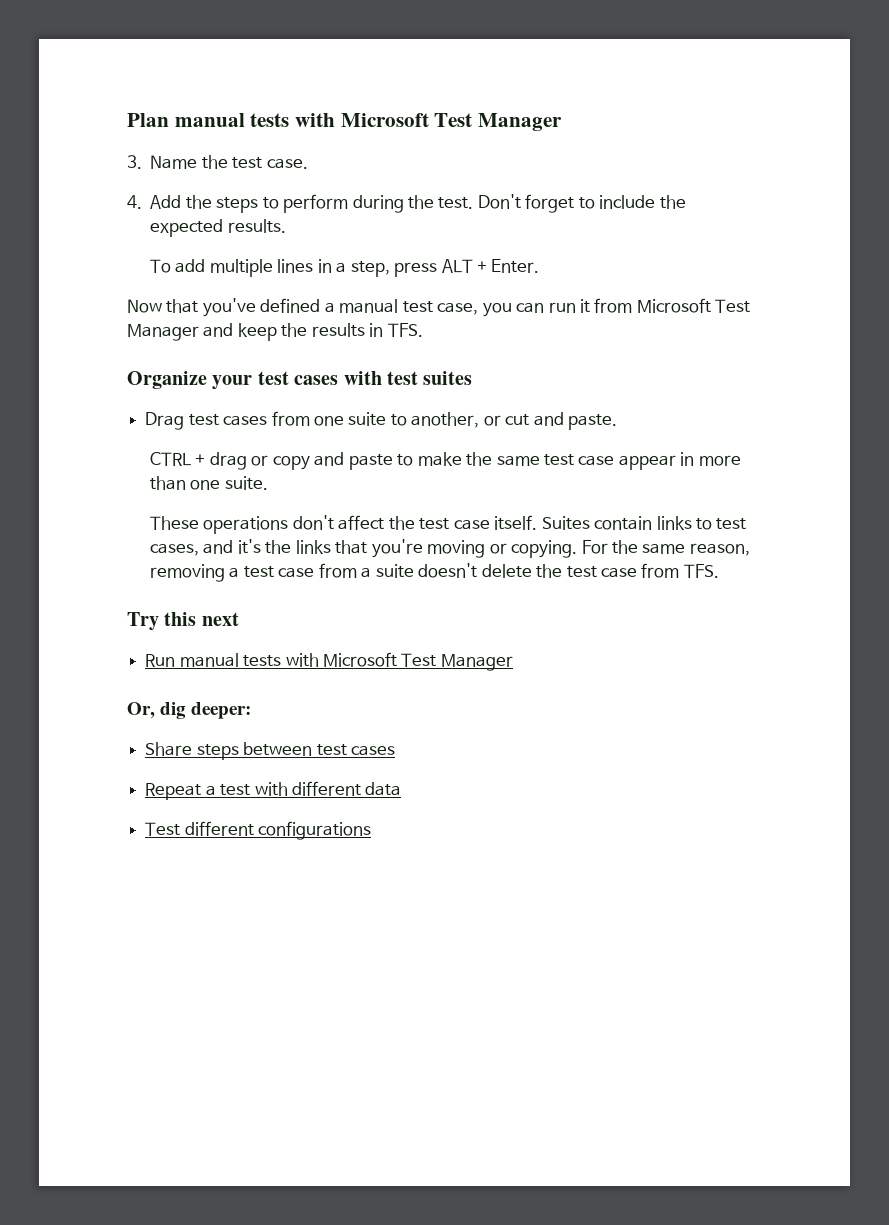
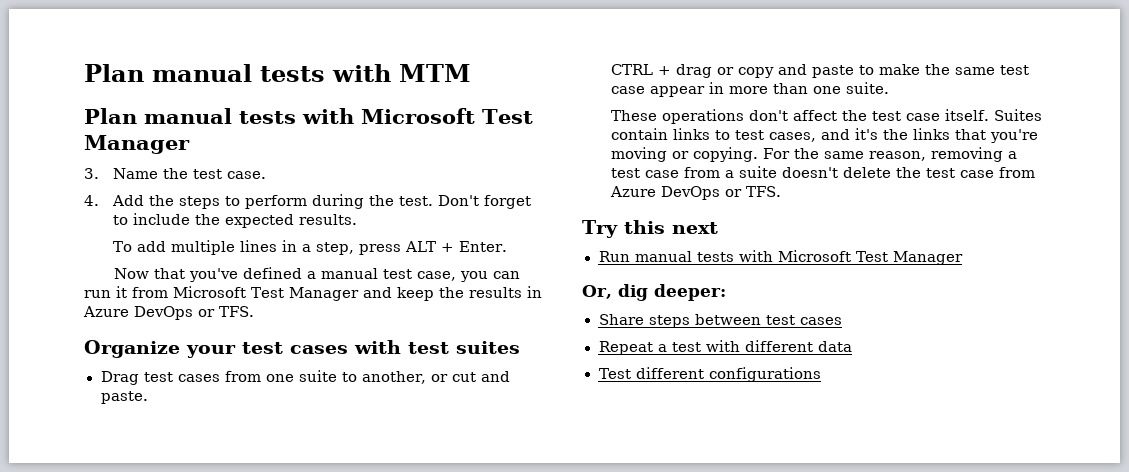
[127,113,336,127] Plan manual tests with -> [84,64,471,82] [84,108,354,124] Plan manual tests with MTM // Plan manual tests with
(384, 330) none -> [83,306,215,320] Azure DevOps or
(680, 570) none -> [609,186,742,200] Azure DevOps or

